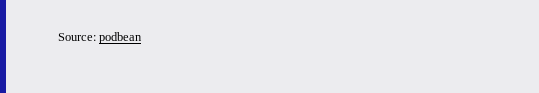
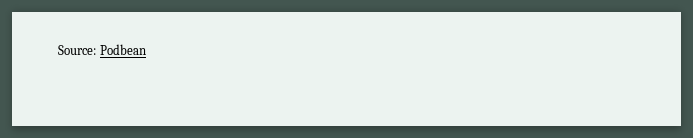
[99,32,143,44] podbean -> [99,44,146,55] Podbean

